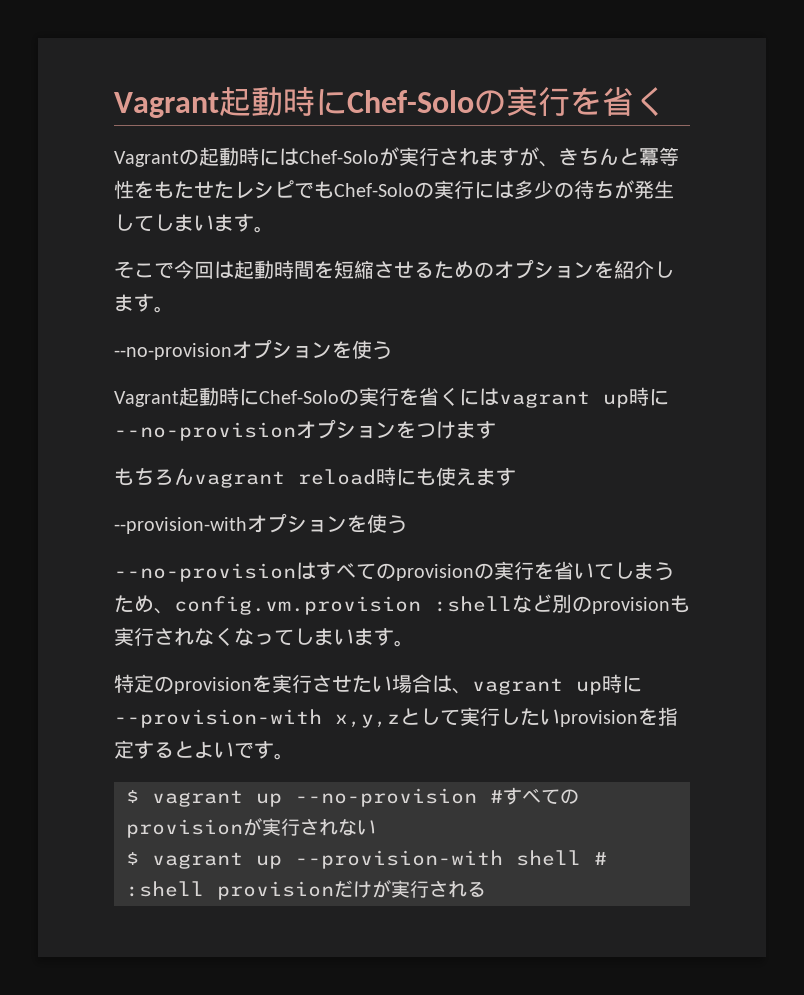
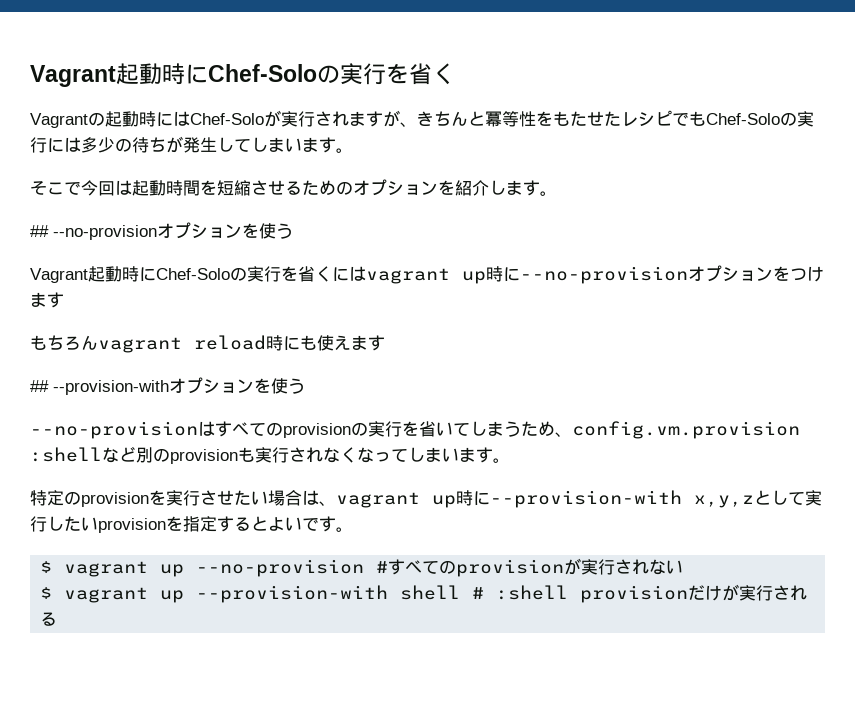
(174, 309) none -> [30,225,49,237] ##
(516, 477) none -> [30,380,49,392] ##

